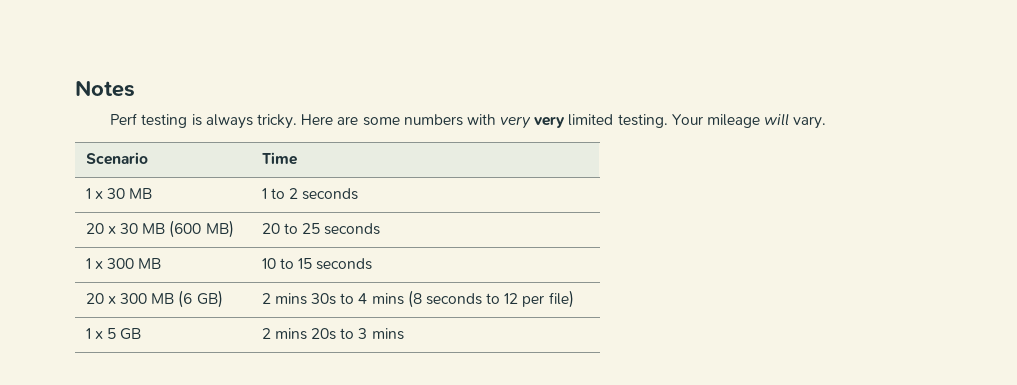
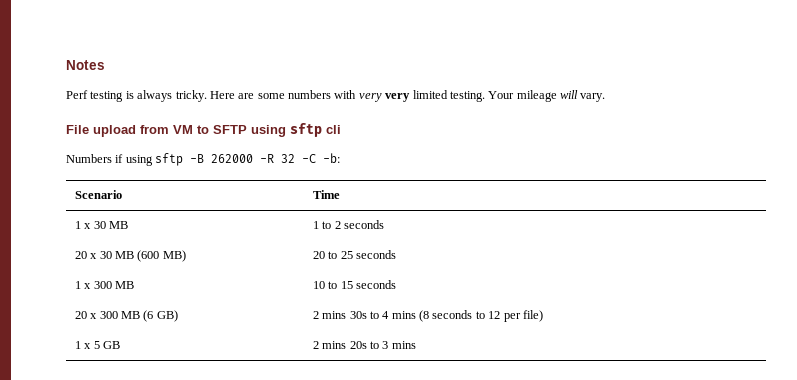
(827, 122) none -> [66,123,341,137] [66,153,341,166] // File upload from VM to SFTP using sftp cli // Numbers if using sftp -B 262000 -R 32 -C -b:

